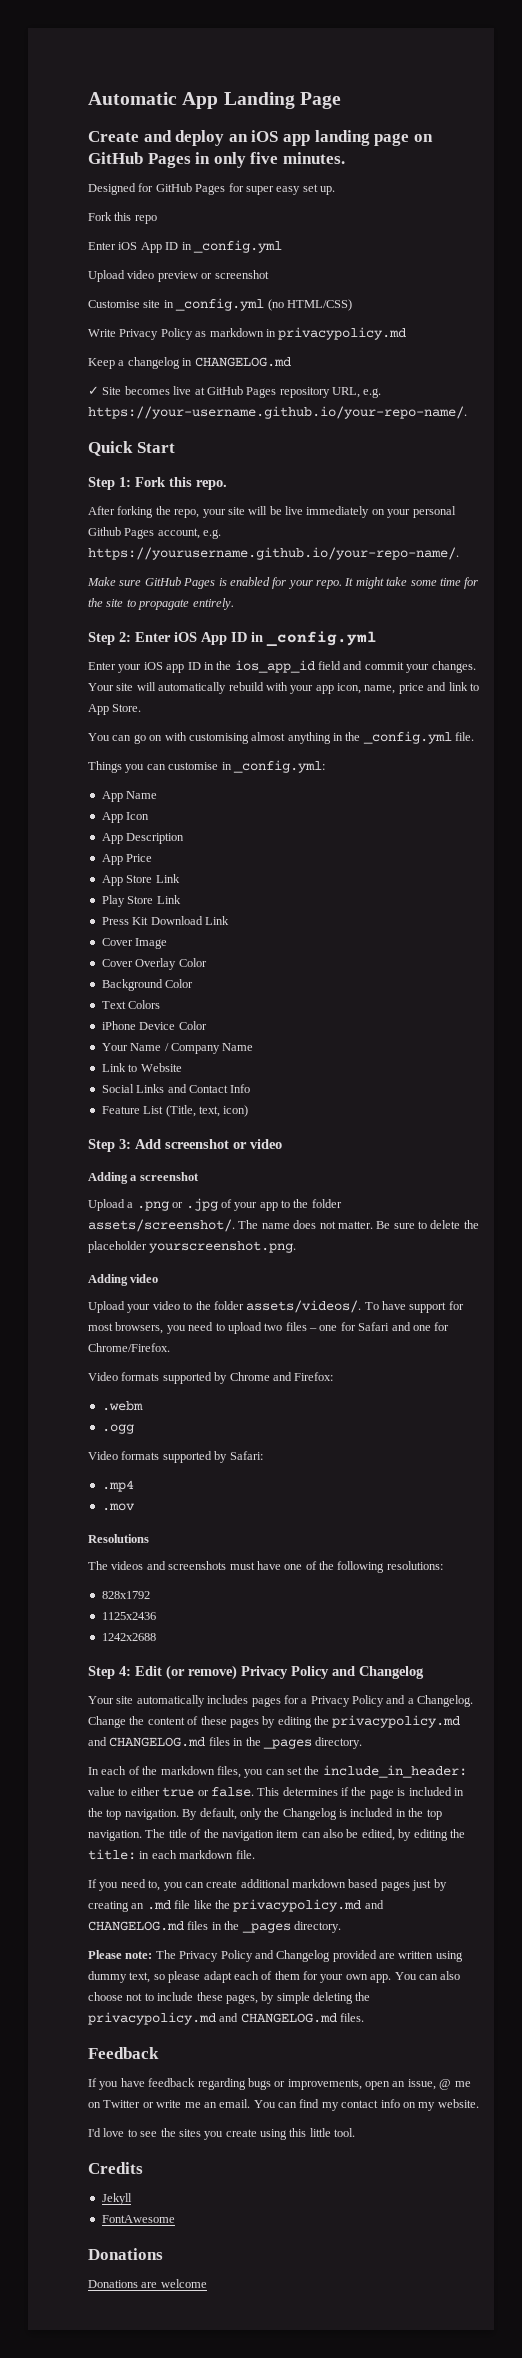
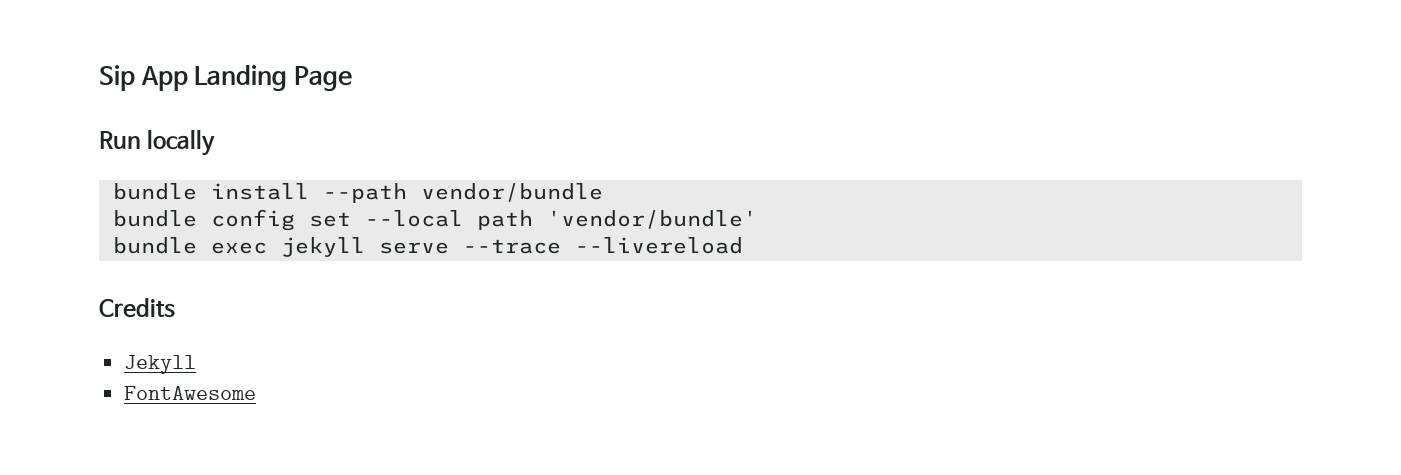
[88,92,177,105] Automatic -> [99,65,135,91] Sip
[88,130,433,146] [88,152,345,168] [88,183,335,195] [88,212,157,224] [88,240,282,253] [88,270,269,282] [88,298,352,311] [88,327,407,340] [88,357,291,369] [88,386,382,398] [88,406,467,419] [88,441,175,456] [88,477,227,490] [88,506,456,518] [88,527,222,539] [88,547,459,560] [87,577,479,589] [88,598,234,610] [88,631,377,647] [88,660,476,673] [88,682,479,694] [88,704,142,715] [88,731,475,744] [88,760,325,773] [101,791,158,802] [101,812,150,823] [101,833,185,844] [101,854,153,865] [101,874,180,886] [101,895,181,907] [101,916,229,925] [101,938,168,949] [101,958,207,970] [101,979,194,991] [101,1000,161,1009] [101,1021,207,1030] [101,1043,254,1054] [101,1063,182,1072] [101,1084,251,1093] [101,1105,249,1117] [88,1139,282,1152] [88,1172,199,1184] [88,1198,342,1211] [88,1219,479,1232] [88,1241,297,1253] [88,1274,159,1286] [88,1300,464,1313] [88,1322,450,1334] [88,1343,170,1352] [88,1372,334,1384] [101,1401,143,1411] [101,1424,134,1434] [88,1451,263,1463] [101,1480,134,1492] [101,1503,135,1511] [88,1534,149,1543] [88,1561,443,1573] [101,1591,150,1599] [101,1612,156,1620] [101,1633,156,1641] [88,1665,424,1680] [88,1695,474,1707] [88,1715,461,1728] [88,1737,363,1749] [88,1765,467,1778] [88,1787,464,1799] [88,1808,442,1820] [88,1829,465,1841] [88,1849,255,1860] [88,1879,447,1891] [88,1899,384,1912] [88,1921,341,1933] [88,1950,463,1962] [88,1971,461,1983] [88,1992,371,2004] [88,2012,365,2025] [88,2047,159,2059] [88,2078,471,2090] [88,2099,479,2111] [88,2128,356,2140] Create and deploy an iOS app landing page on GitHub Pages in only five minutes. // Designed for GitHub Pages for super easy set up. // Fork this repo // Enter iOS App ID in _config.yml // Upload video preview or screenshot // Customise site in _config.yml (no HTML/CSS) // Write Privacy Policy as markdown in privacypolicy.md // Keep a changelog in CHANGELOG.md // ✓ Site becomes live at GitHub Pages repository URL, e.g. https://your-username.github.io/your-repo-name/. // Quick Start // Step 1: Fork this repo. // After forking the repo, your site will be live immediately on your personal Github Pages account, e.g. https://yourusername.github.io/your-repo-name/. // Make sure GitHub Pages is enabled for your repo. It might take some time for the site to propagate entirely. // Step 2: Enter iOS App ID in _config.yml // Enter your iOS app ID in the ios_app_id field and commit your changes. Your site will automatically rebuild with your app icon, name, price and link to App Store. // You can go on with customising almost anything in the _config.yml file. // Things you can customise in _config.yml: // App Name // App Icon // App Description // App Price // App Store Link // Play Store Link // Press Kit Download Link // Cover Image // Cover Overlay Color // Background Color // Text Colors // iPhone Device Color // Your Name / Company Name // Link to Website // Social Links and Contact Info // Feature List (Title, text, icon) // Step 3: Add screenshot or video // Adding a screenshot // Upload a .png or .jpg of your app to the folder assets/screenshot/. The name does not matter. Be sure to delete the placeholder yourscreenshot.png. // Adding video // Upload your video to the folder assets/videos/. To have support for most browsers, you need to upload two files – one for Safari and one for Chrome/Firefox. // Video formats supported by Chrome and Firefox: // .webm // .ogg // Video formats supported by Safari: // .mp4 // .mov // Resolutions // The videos and screenshots must have one of the following resolutions: // 828x1792 // 1125x2436 // 1242x2688 // Step 4: Edit (or remove) Privacy Policy and Changelog // Your site automatically includes pages for a Privacy Policy and a Changelog. Change the content of these pages by editing the privacypolicy.md and CHANGELOG.md files in the _pages directory. // In each of the markdown files, you can set the include_in_header: value to either true or false. This determines if the page is included in the top navigation. By default, only the Changelog is included in the top navigation. The title of the navigation item can also be edited, by editing the title: in each markdown file. // If you need to, you can create additional markdown based pages just by creating an .md file like the privacypolicy.md and CHANGELOG.md files in the _pages directory. // Please note: The Privacy Policy and Changelog provided are written using dummy text, so please adapt each of them for your own app. You can also choose not to include these pages, by simple deleting the privacypolicy.md and CHANGELOG.md files. // Feedback // If you have feedback regarding bugs or improvements, open an issue, @ me on Twitter or write me an email. You can find my contact info on my website. // I'd love to see the sites you create using this little tool. -> [99,129,216,156] [112,183,603,203] [112,209,757,231] [112,237,743,257] Run locally // bundle install --path vendor/bundle // bundle config set --local path 'vendor/bundle' // bundle exec jekyll serve --trace --livereload
[88,2248,163,2260] [88,2279,207,2288] // Donations // Donations are welcome -> (257, 393) none

